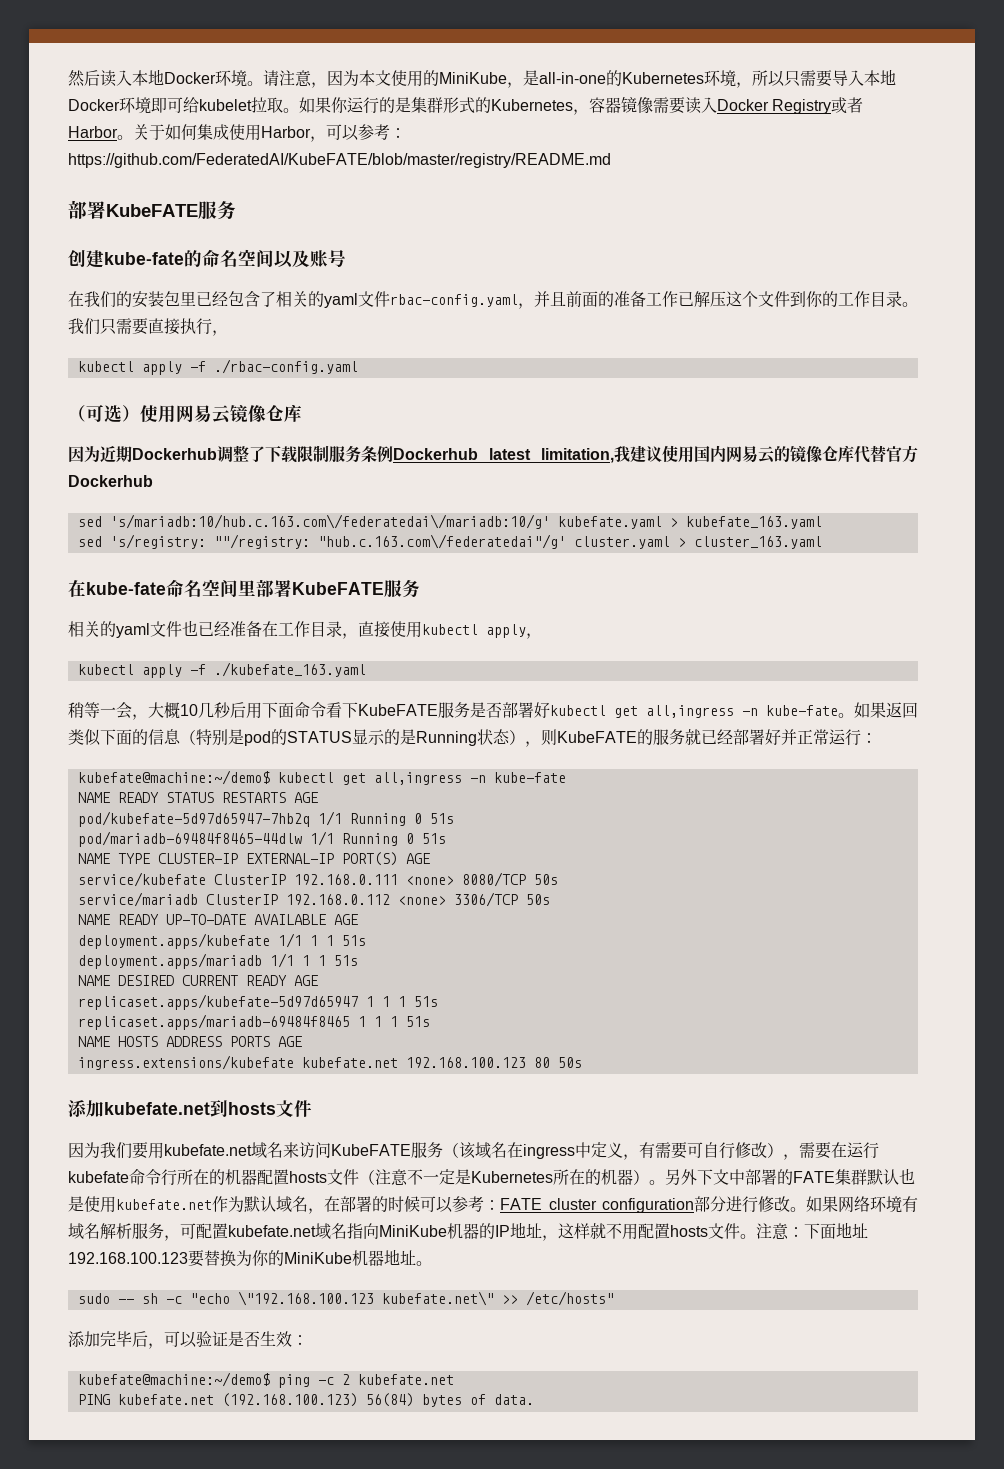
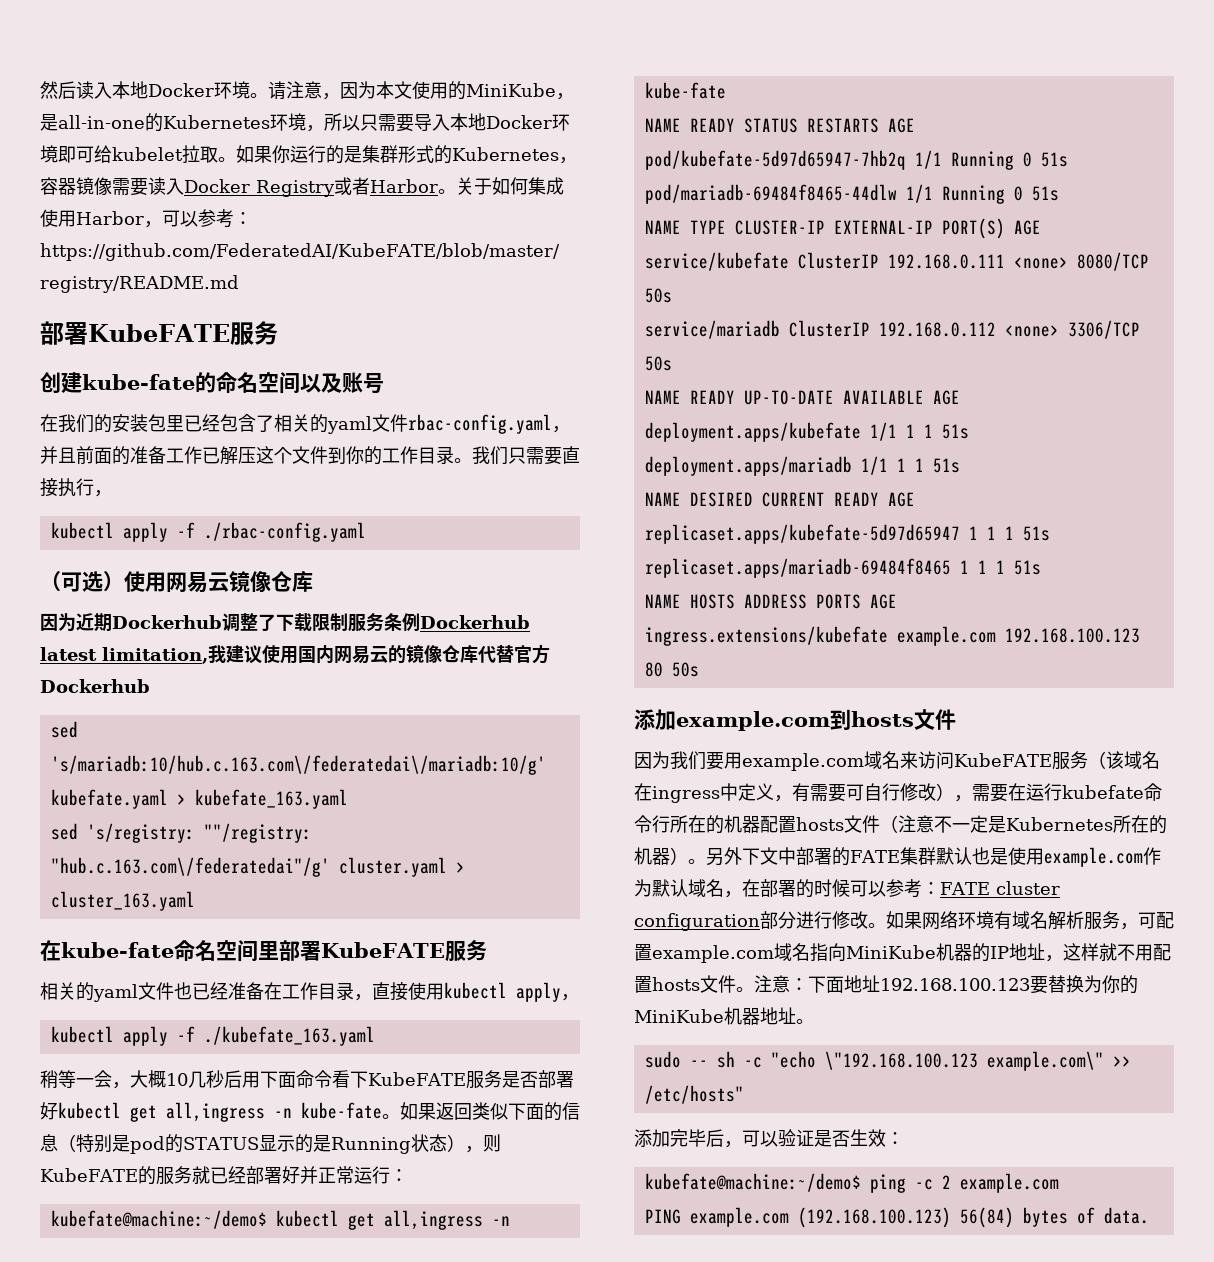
[301,1057,398,1068] kubefate.net -> [896,626,996,646] example.com
[104,1102,210,1115] kubefate.net -> [676,711,830,731] example.com
[164,1144,252,1156] kubefate.net -> [742,753,864,771] example.com
[116,1199,212,1210] kubefate.net -> [1043,847,1143,867] example.com
[228,1225,316,1237] kubefate.net -> [652,945,774,963] example.com
[381,1291,494,1306] kubefate.net\" -> [986,1051,1104,1071] example.com\"
[357,1374,454,1385] kubefate.net -> [959,1173,1059,1193] example.com
[117,1394,214,1405] kubefate.net -> [689,1207,789,1227] example.com

